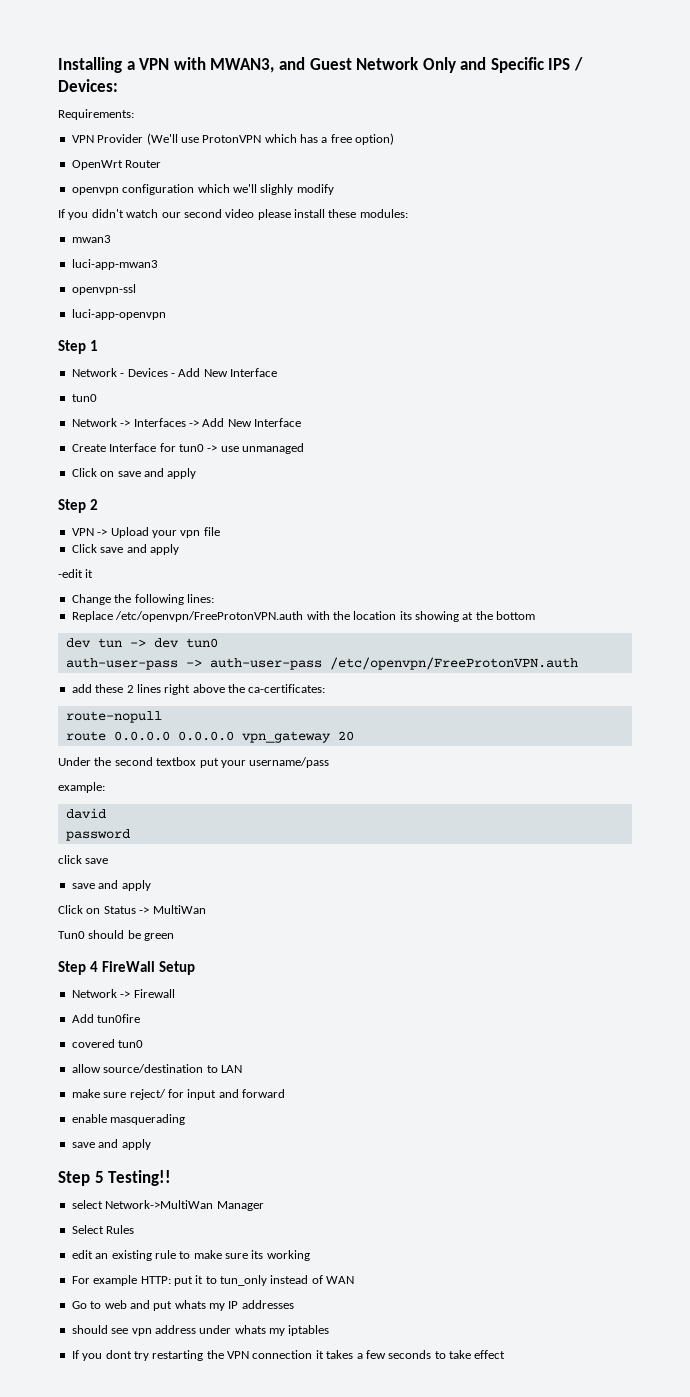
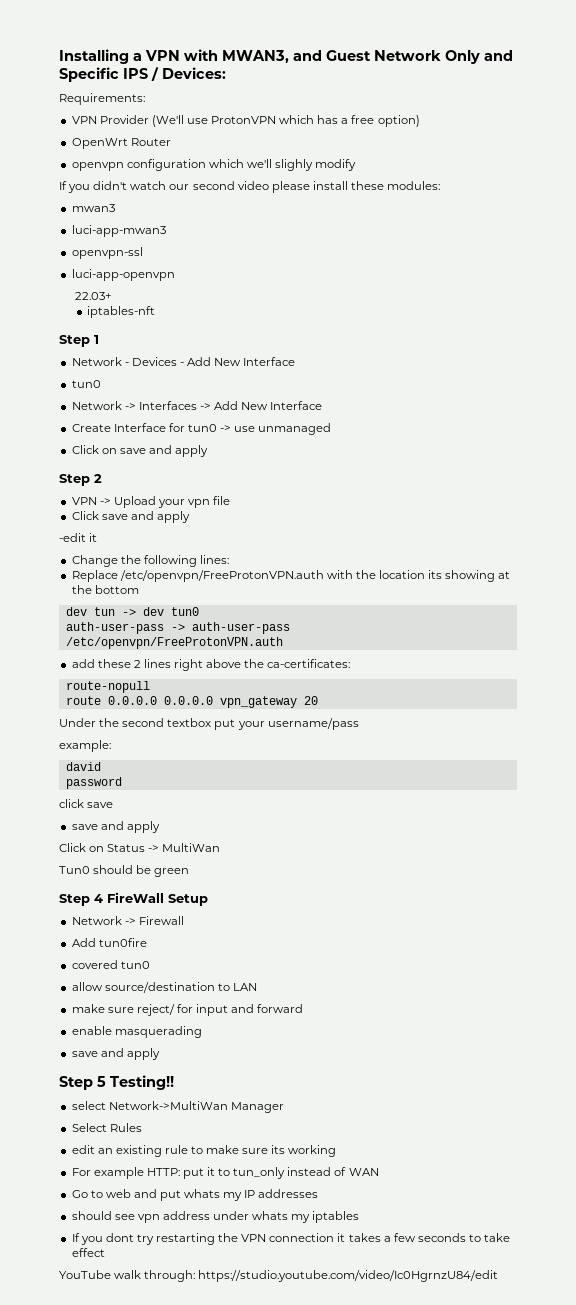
(166, 314) none -> [74,292,112,300] [87,306,156,318] // 22.03+ // iptables-nft
(506, 1354) none -> [59,1270,499,1282] // YouTube walk through: https://studio.youtube.com/video/Ic0HgrnzU84/edit

